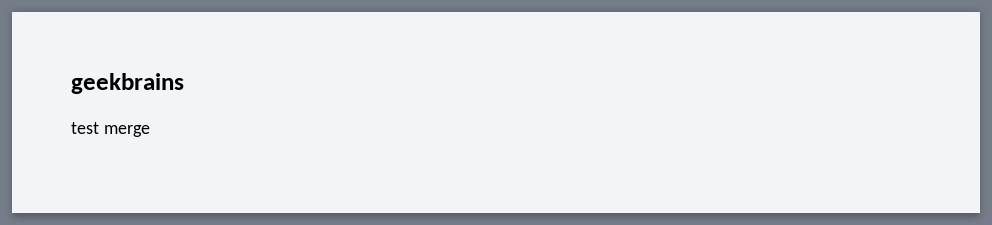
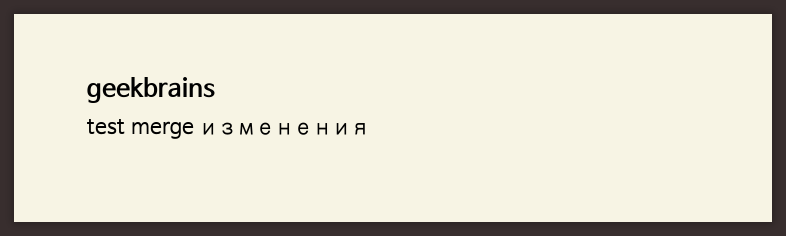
(150, 131) none -> [199,122,371,135] изменения

